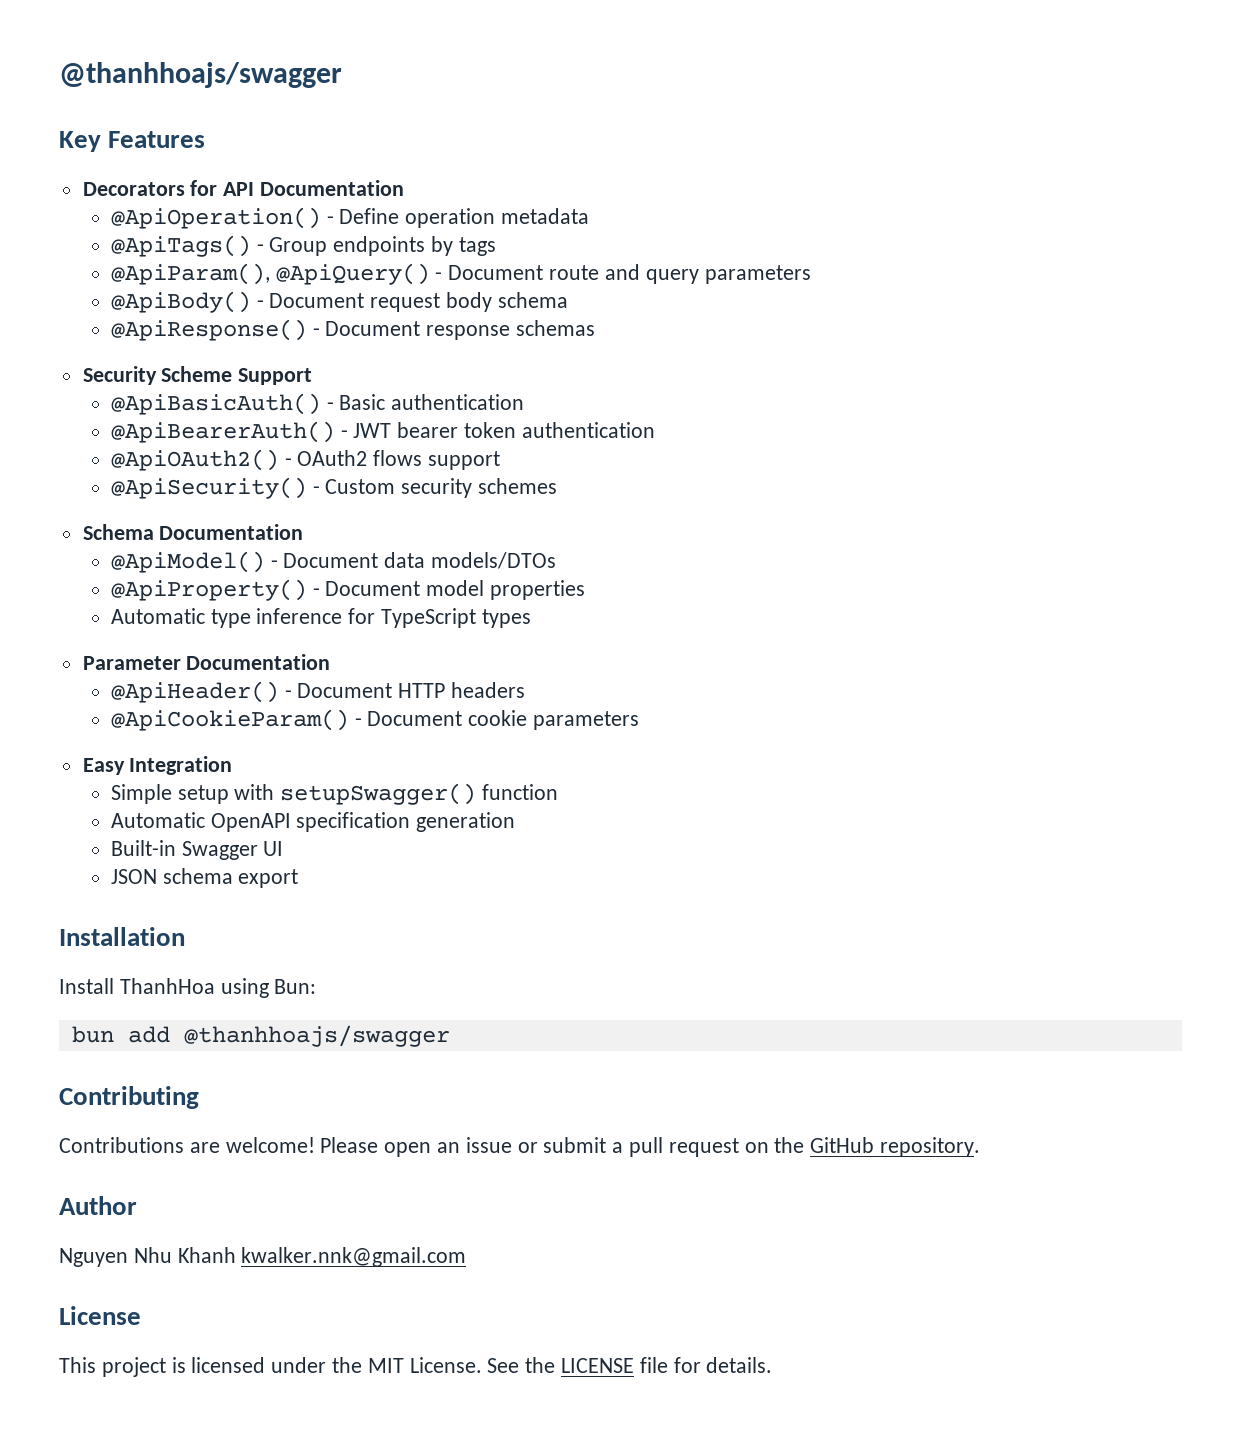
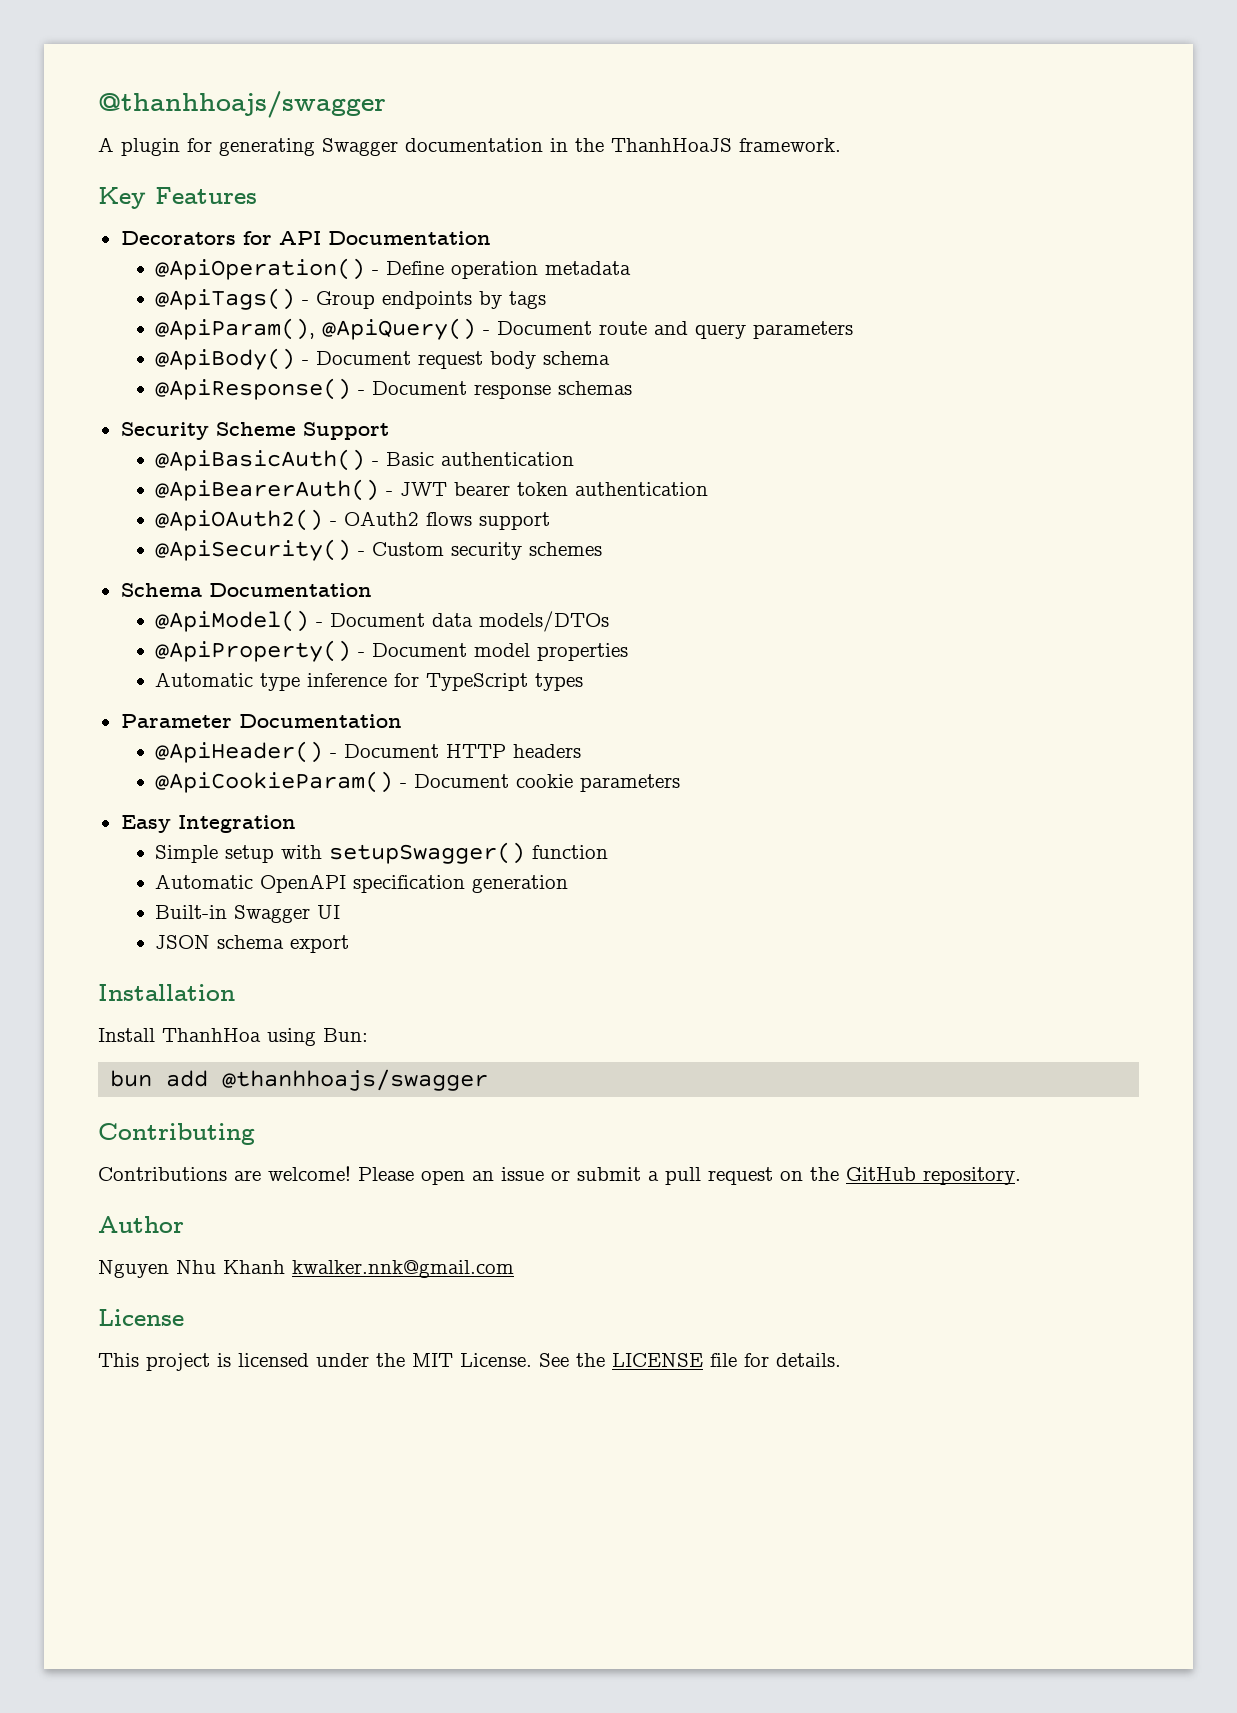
[59,62,342,88] @thanhhoajs/swagger -> [98,91,386,118] [98,137,841,156] @thanhhoajs/swagger // A plugin for generating Swagger documentation in the ThanhHoaJS framework.

